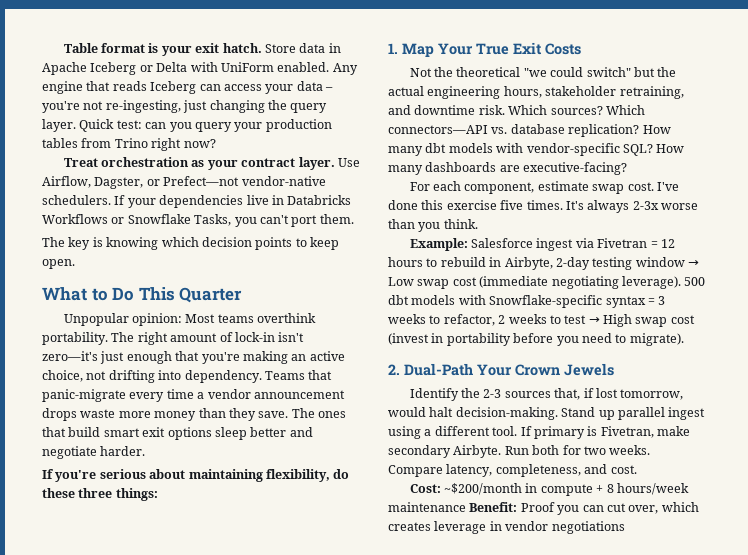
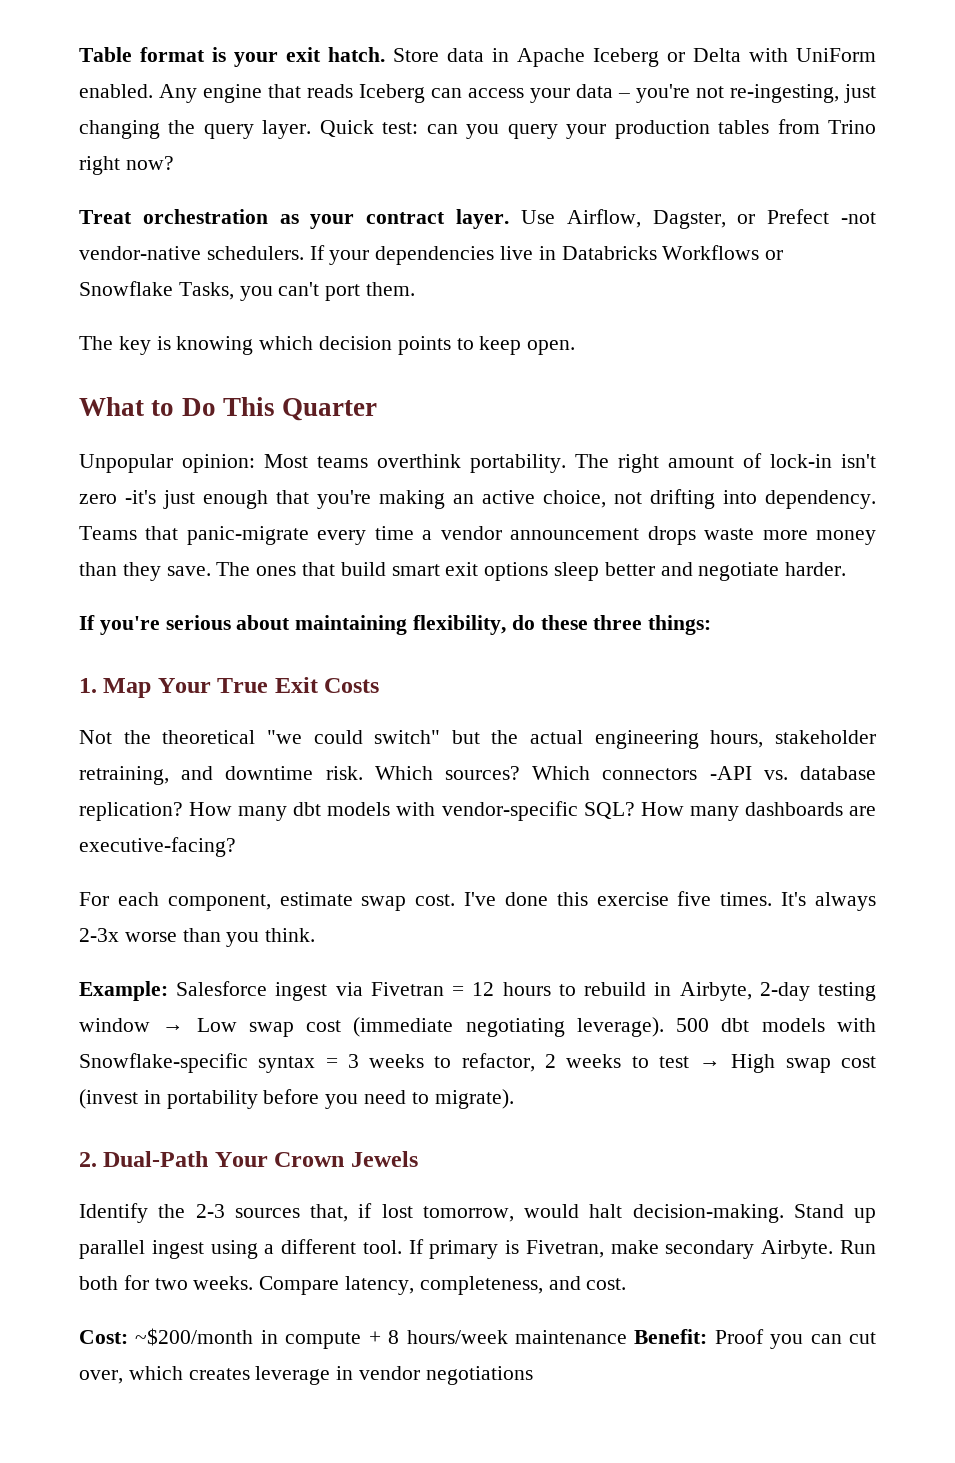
[163,176,240,186] Prefect—not -> [767,209,877,224] Prefect -not
[42,351,98,361] zero—it's -> [79,490,156,504] zero -it's
[388,125,488,134] connectors—API -> [602,766,752,780] connectors -API

